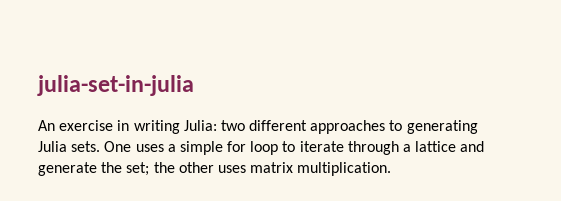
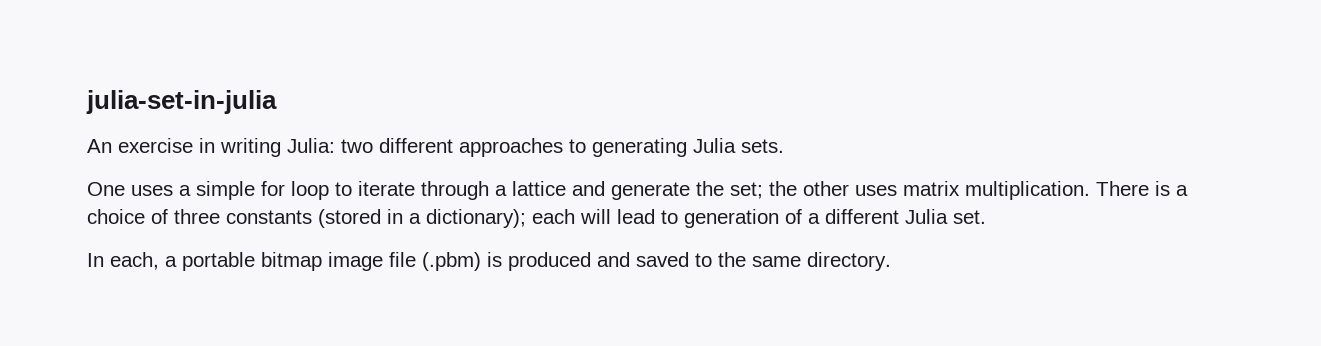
(101, 146) none -> (784, 146) //
(392, 169) none -> [1096,181,1188,196] [87,209,986,228] [87,252,891,271] There is a choice of three constants (stored in a dictionary); each will lead to generation of a different Julia set. // In each, a portable bitmap image file (.pbm) is produced and saved to the same directory.

